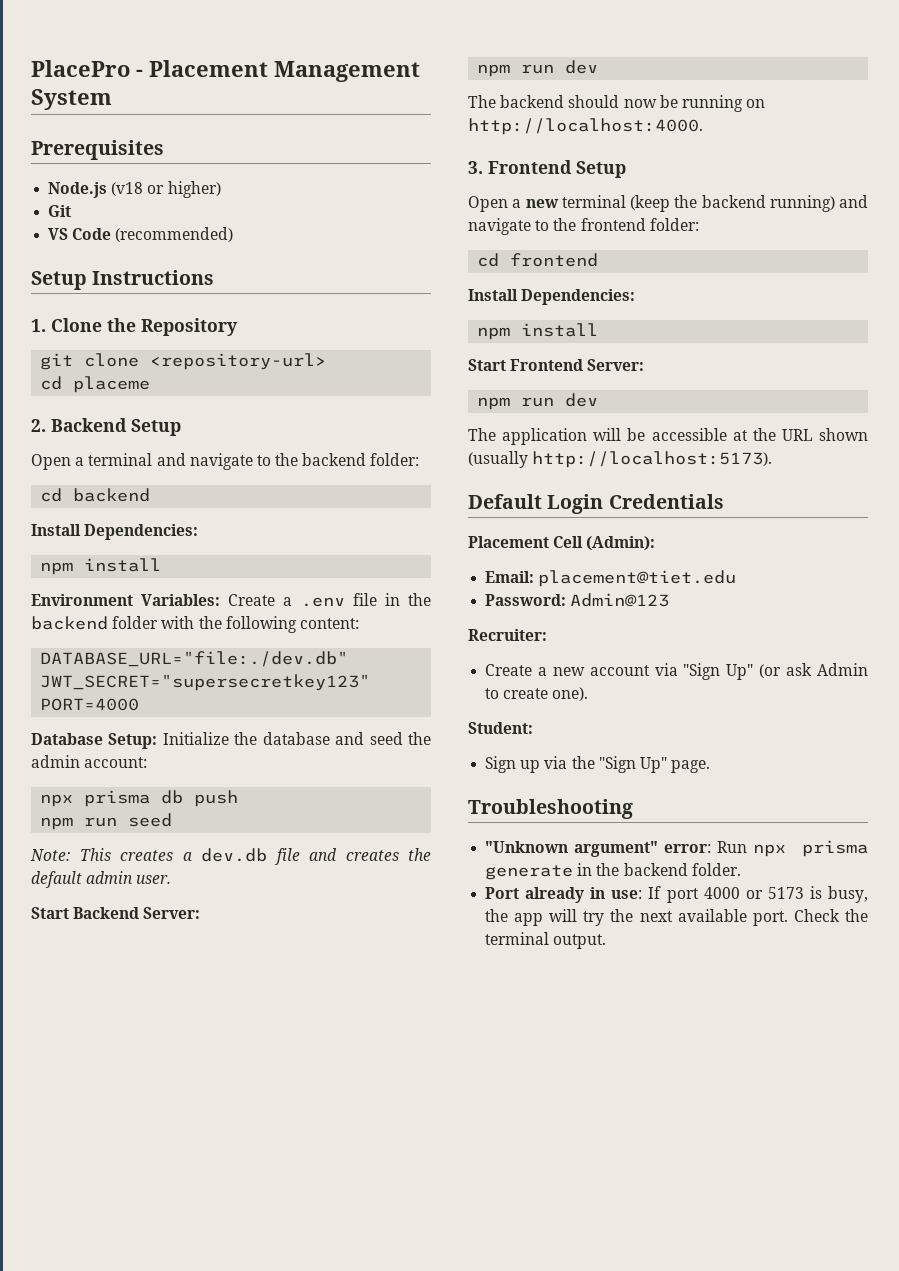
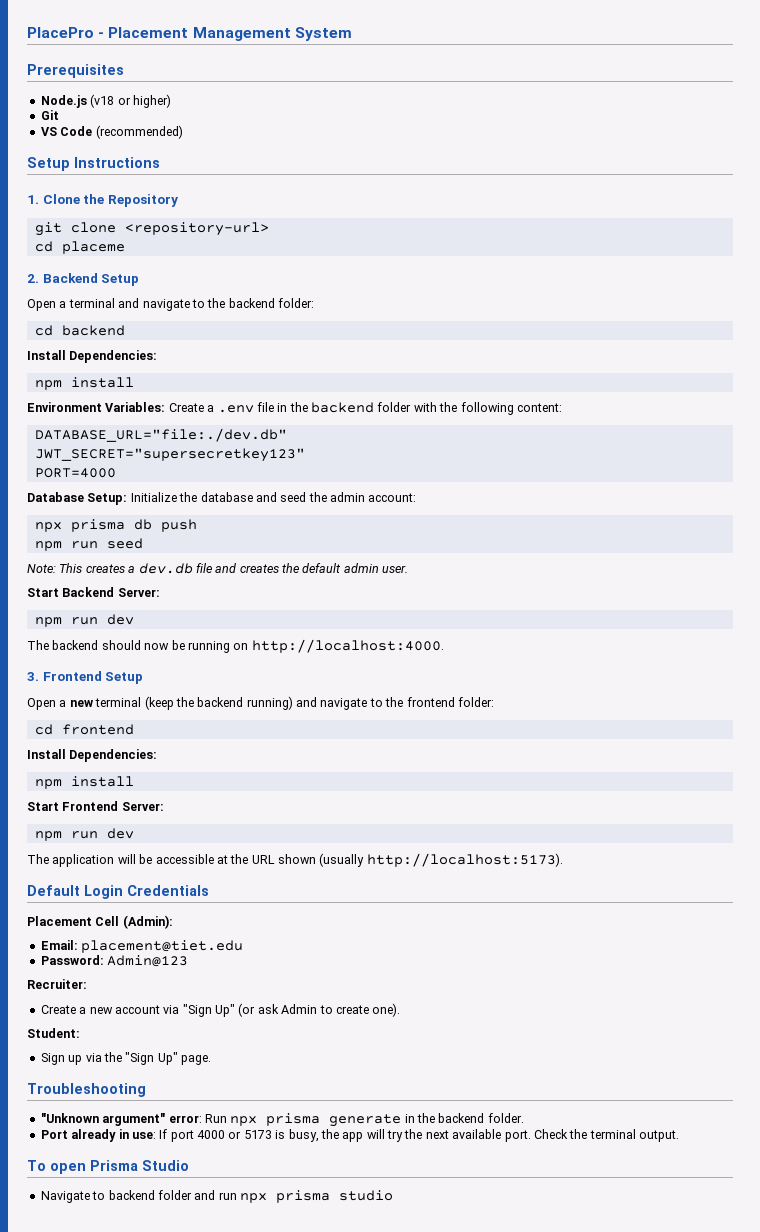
(607, 941) none -> [27,1160,189,1174] [40,1190,393,1203] // To open Prisma Studio // Navigate to backend folder and run npx prisma studio

